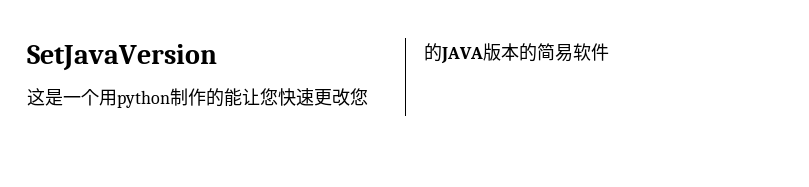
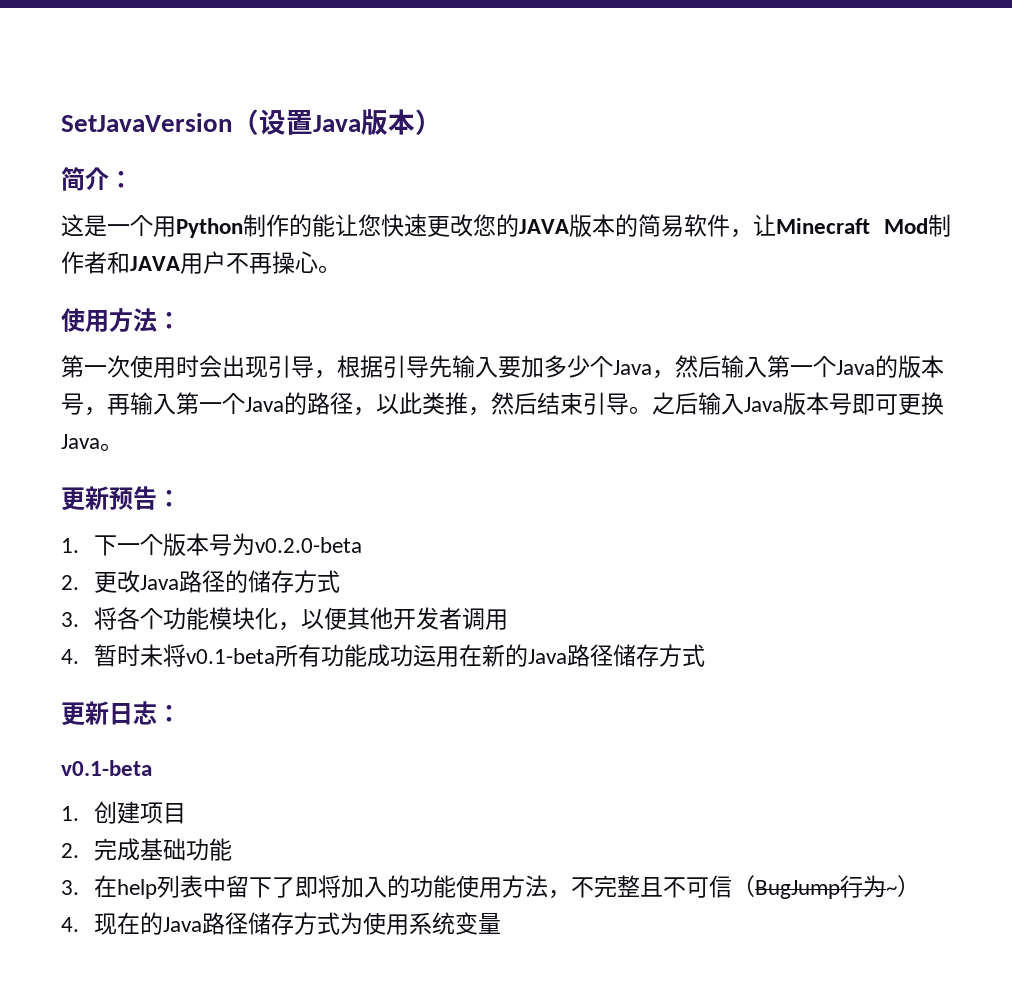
(217, 57) none -> [232,109,442,135] [61,167,133,191] （设置Java版本） // 简介：
[117,90,170,108] python -> [176,218,243,238] Python
(609, 52) none -> [730,214,951,238] [61,251,341,274] [61,308,181,332] [61,355,944,379] [61,392,944,416] [61,434,123,451] [61,486,181,511] [61,533,362,556] [61,570,340,593] [61,607,508,631] [61,644,705,667] [61,701,181,726] [61,760,152,776] [61,801,186,824] [61,838,232,861] [61,875,920,899] [61,912,501,935] ，让Minecraft Mod制作者和JAVA用户不再操心。 // 使用方法： // 第一次使用时会出现引导，根据引导先输入要加多少个Java，然后输入第一个Java的版本号，再输入第一个Java的路径，以此类推，然后结束引导。之后输入Java版本号即可更换Java。 // 更新预告： // 1.下一个版本号为v0.2.0-beta // 2.更改Java路径的储存方式 // 3.将各个功能模块化，以便其他开发者调用 // 4.暂时未将v0.1-beta所有功能成功运用在新的Java路径储存方式 // 更新日志： // v0.1-beta // 1.创建项目 // 2.完成基础功能 // 3.在help列表中留下了即将加入的功能使用方法，不完整且不可信（BugJump行为~） // 4.现在的Java路径储存方式为使用系统变量

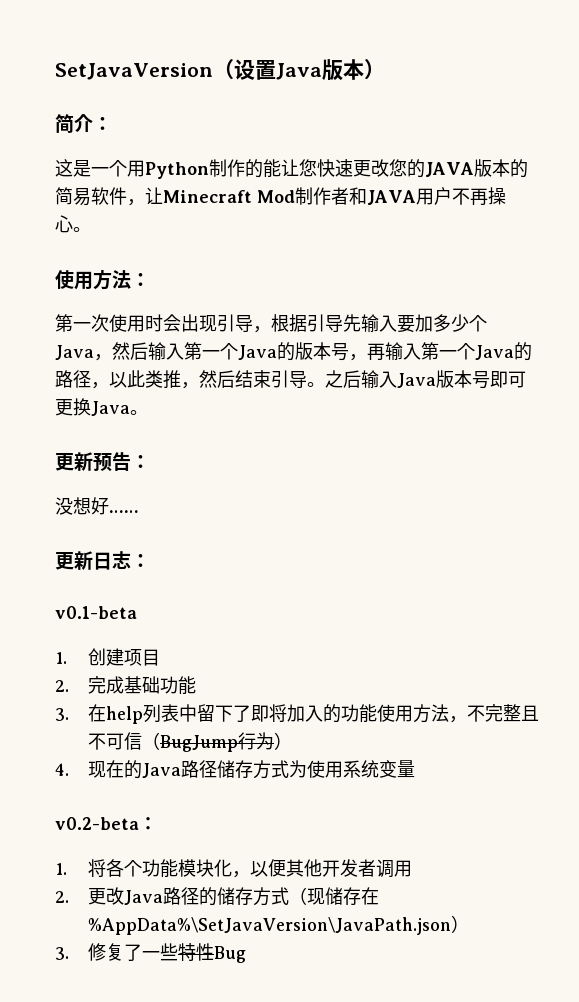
[61,533,362,556] [61,570,340,593] [61,607,508,631] [61,644,705,667] 1.下一个版本号为v0.2.0-beta // 2.更改Java路径的储存方式 // 3.将各个功能模块化，以便其他开发者调用 // 4.暂时未将v0.1-beta所有功能成功运用在新的Java路径储存方式 -> [55,497,139,515] 没想好……
[885,886,897,895] ~ -> (274, 741) none
(501, 923) none -> [55,817,157,830] [55,859,412,878] [55,887,379,906] [87,915,469,935] [55,943,246,963] // v0.2-beta： // 1.将各个功能模块化，以便其他开发者调用 // 2.更改Java路径的储存方式（现储存在%AppData%\SetJavaVersion\JavaPath.json） // 3.修复了一些特性Bug

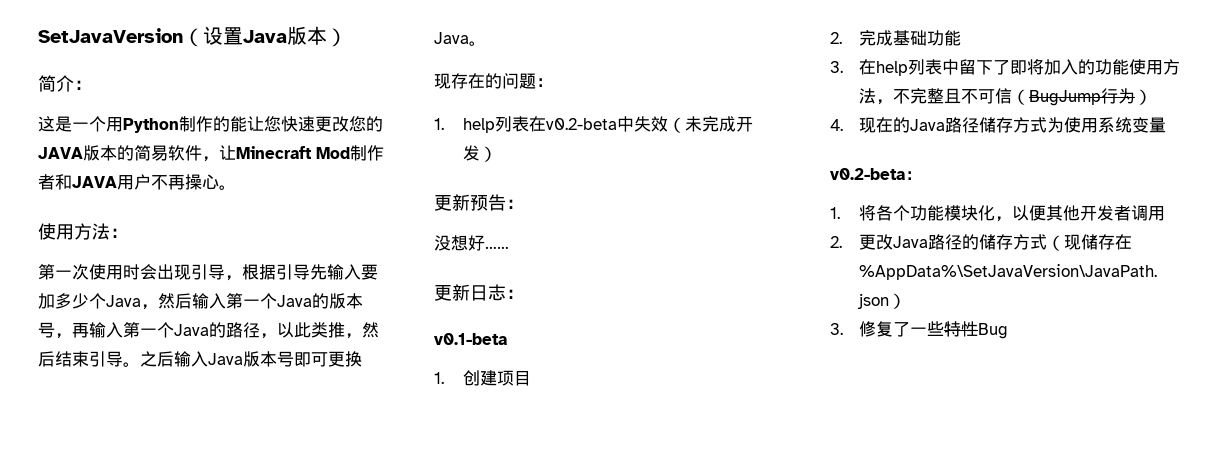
(148, 412) none -> [434,73,553,89] [434,116,753,133] [462,145,497,162] // 现存在的问题： // 1. help列表在v0.2-beta中失效（未完成开发）

